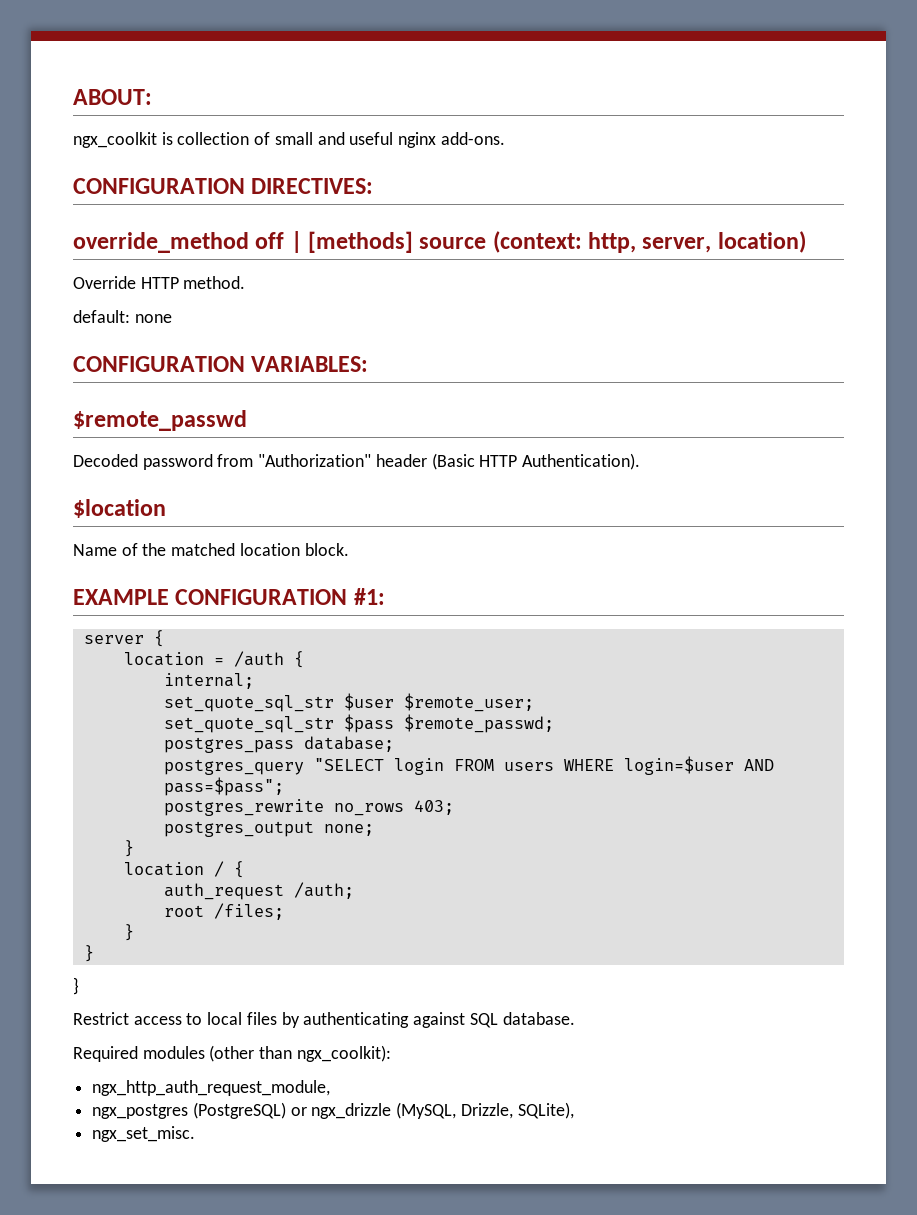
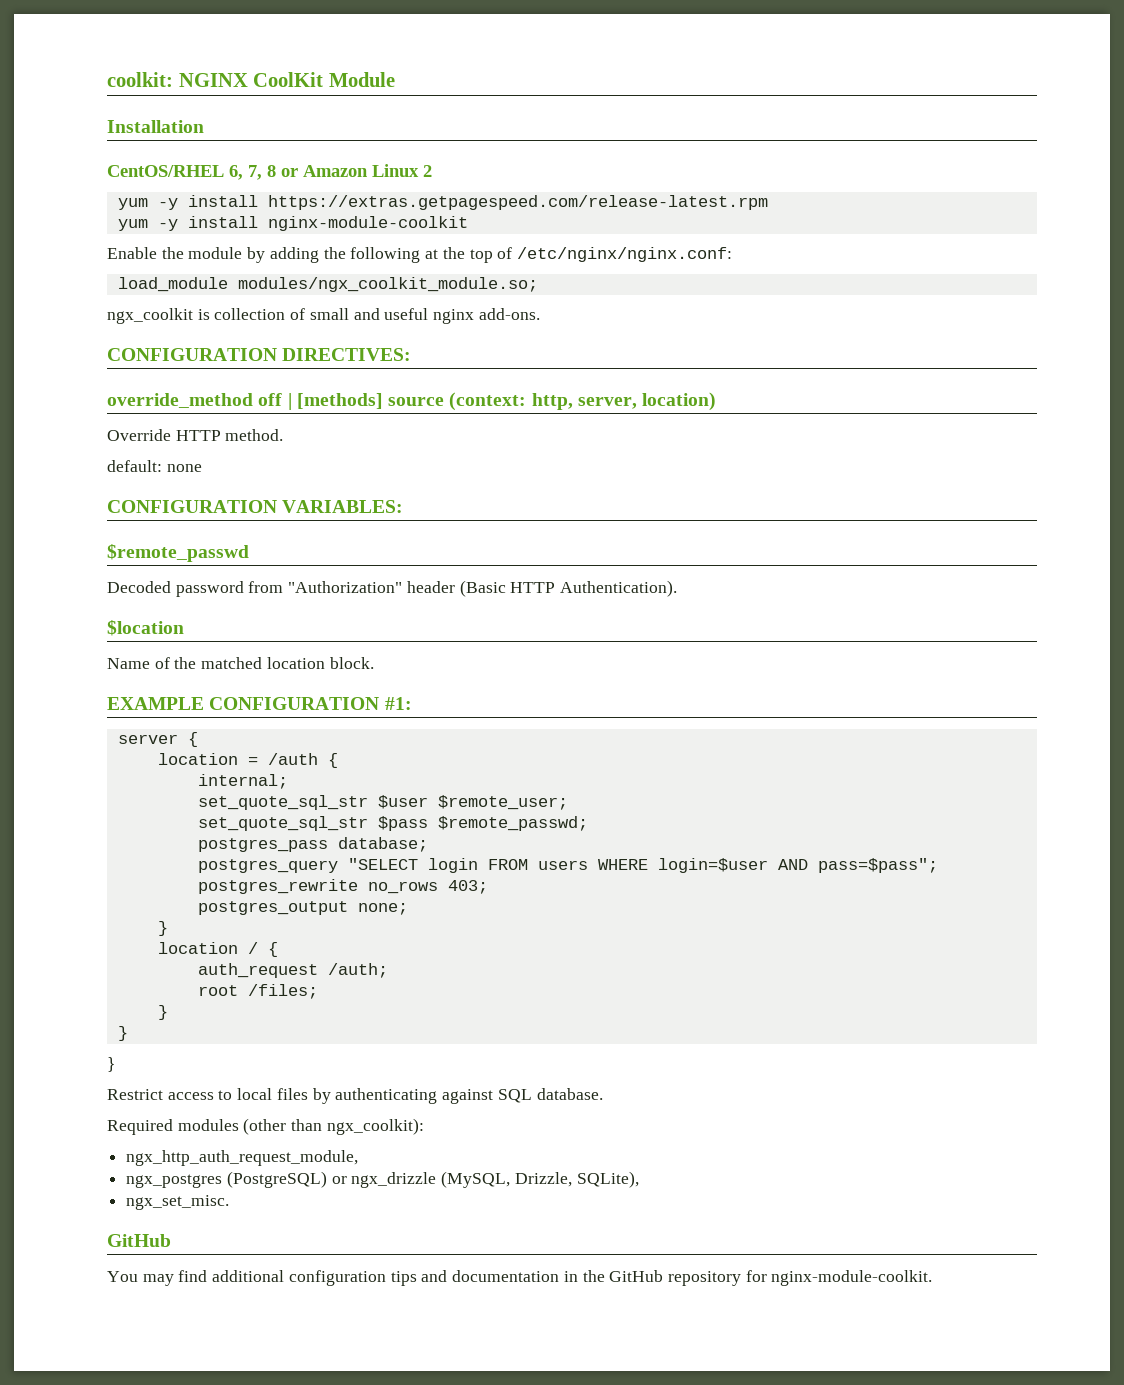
[73,89,152,105] ABOUT: -> [107,72,395,87] [107,120,204,133] [107,164,432,180] [117,195,768,210] [117,216,468,231] [107,247,732,263] [117,277,538,292] coolkit: NGINX CoolKit Module // Installation // CentOS/RHEL 6, 7, 8 or Amazon Linux 2 // yum -y install https://extras.getpagespeed.com/release-latest.rpm // yum -y install nginx-module-coolkit // Enable the module by adding the following at the top of /etc/nginx/nginx.conf: // load_module modules/ngx_coolkit_module.so;
(196, 1134) none -> [107,1234,171,1247] [107,1270,933,1286] // GitHub // You may find additional configuration tips and documentation in the GitHub repository for nginx-module-coolkit.

